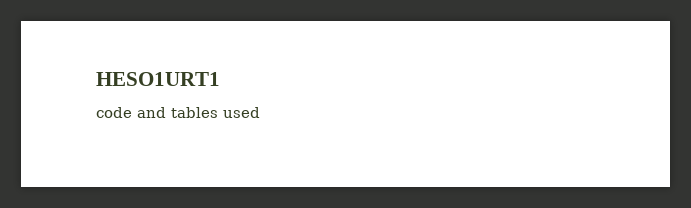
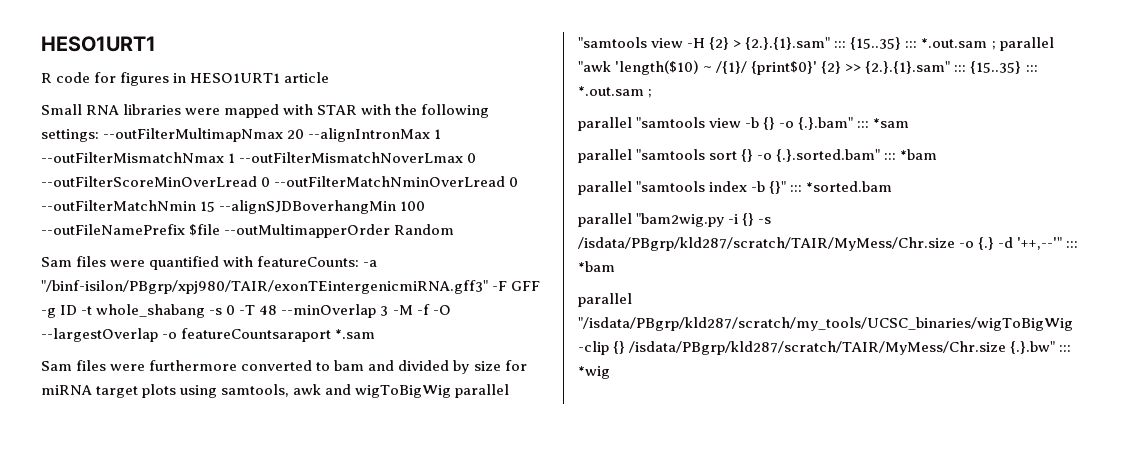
[96,107,260,118] code and tables used -> [41,72,330,86] [41,104,490,118] [41,128,442,142] [41,152,477,163] [41,176,519,187] [41,200,426,214] [41,224,455,238] [41,256,378,270] [41,280,541,294] [41,304,451,318] [41,328,376,342] [41,360,527,374] [41,384,510,398] [578,37,1054,51] [578,60,1038,75] [578,86,653,98] [578,117,910,131] [578,149,938,163] [578,181,893,195] [578,213,772,227] [578,237,1079,251] [578,261,615,272] [578,293,632,307] [578,317,1073,331] [578,341,1072,355] [578,366,610,379] R code for figures in HESO1URT1 article // Small RNA libraries were mapped with STAR with the following settings: --outFilterMultimapNmax 20 --alignIntronMax 1 --outFilterMismatchNmax 1 --outFilterMismatchNoverLmax 0 --outFilterScoreMinOverLread 0 --outFilterMatchNminOverLread 0 --outFilterMatchNmin 15 --alignSJDBoverhangMin 100 --outFileNamePrefix $file --outMultimapperOrder Random // Sam files were quantified with featureCounts: -a "/binf-isilon/PBgrp/xpj980/TAIR/exonTEintergenicmiRNA.gff3" -F GFF -g ID -t whole_shabang -s 0 -T 48 --minOverlap 3 -M -f -O --largestOverlap -o featureCountsaraport *.sam // Sam files were furthermore converted to bam and divided by size for miRNA target plots using samtools, awk and wigToBigWig parallel "samtools view -H {2} > {2.}.{1}.sam" ::: {15..35} ::: *.out.sam ; parallel "awk 'length($10) ~ /{1}/ {print$0}' {2} >> {2.}.{1}.sam" ::: {15..35} ::: *.out.sam ; // parallel "samtools view -b {} -o {.}.bam" ::: *sam // parallel "samtools sort {} -o {.}.sorted.bam" ::: *bam // parallel "samtools index -b {}" ::: *sorted.bam // parallel "bam2wig.py -i {} -s /isdata/PBgrp/kld287/scratch/TAIR/MyMess/Chr.size -o {.} -d '++,--'" ::: *bam // parallel "/isdata/PBgrp/kld287/scratch/my_tools/UCSC_binaries/wigToBigWig -clip {} /isdata/PBgrp/kld287/scratch/TAIR/MyMess/Chr.size {.}.bw" ::: *wig

